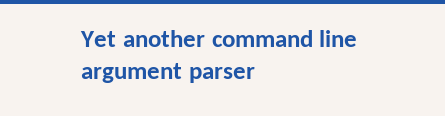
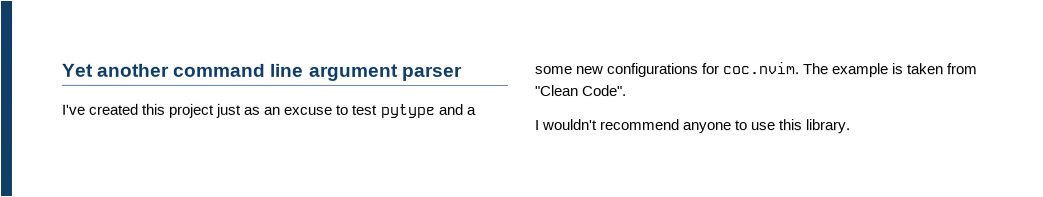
(255, 75) none -> [61,103,476,118] [535,62,979,78] [535,85,628,97] [534,119,851,134] // I've created this project just as an excuse to test pytype and a some new configurations for coc.nvim. The example is taken from "Clean Code". // I wouldn't recommend anyone to use this library.

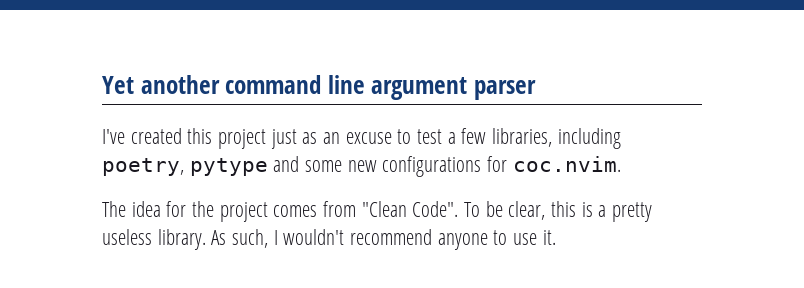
(378, 109) none -> [447,128,621,149] [102,158,184,176] a few libraries, including poetry,
[465,106,476,115] a -> (300, 164) none
[803,63,979,78] [535,85,628,97] The example is taken from "Clean Code". // -> [102,201,653,222] [102,229,268,250] // The idea for the project comes from "Clean Code". To be clear, this is a pretty useless library. As such,
[778,119,851,134] this library. -> [542,230,556,245] it.

